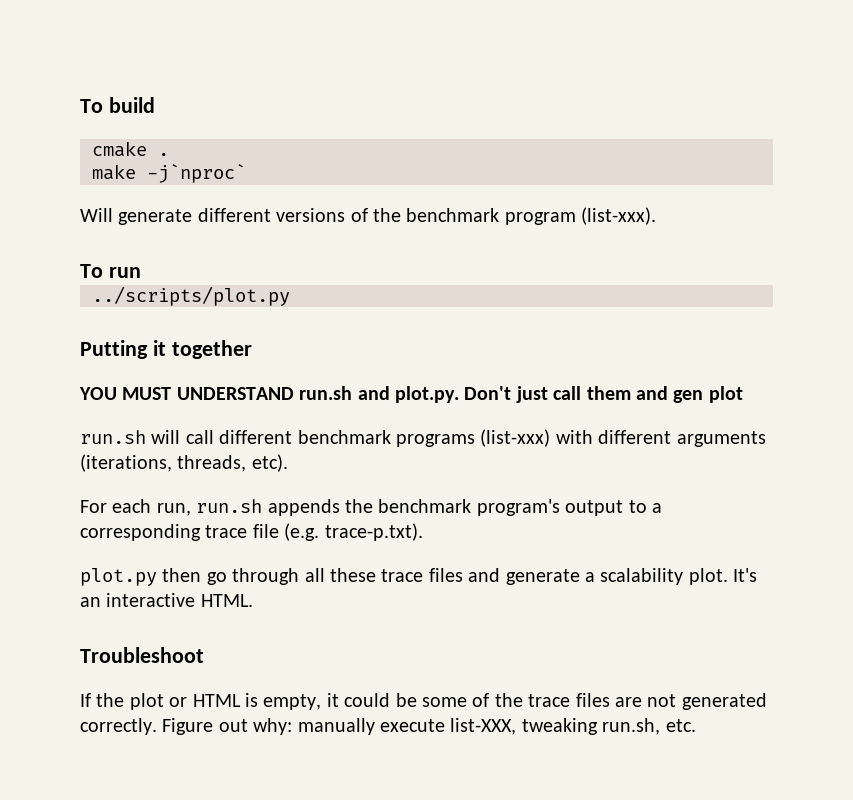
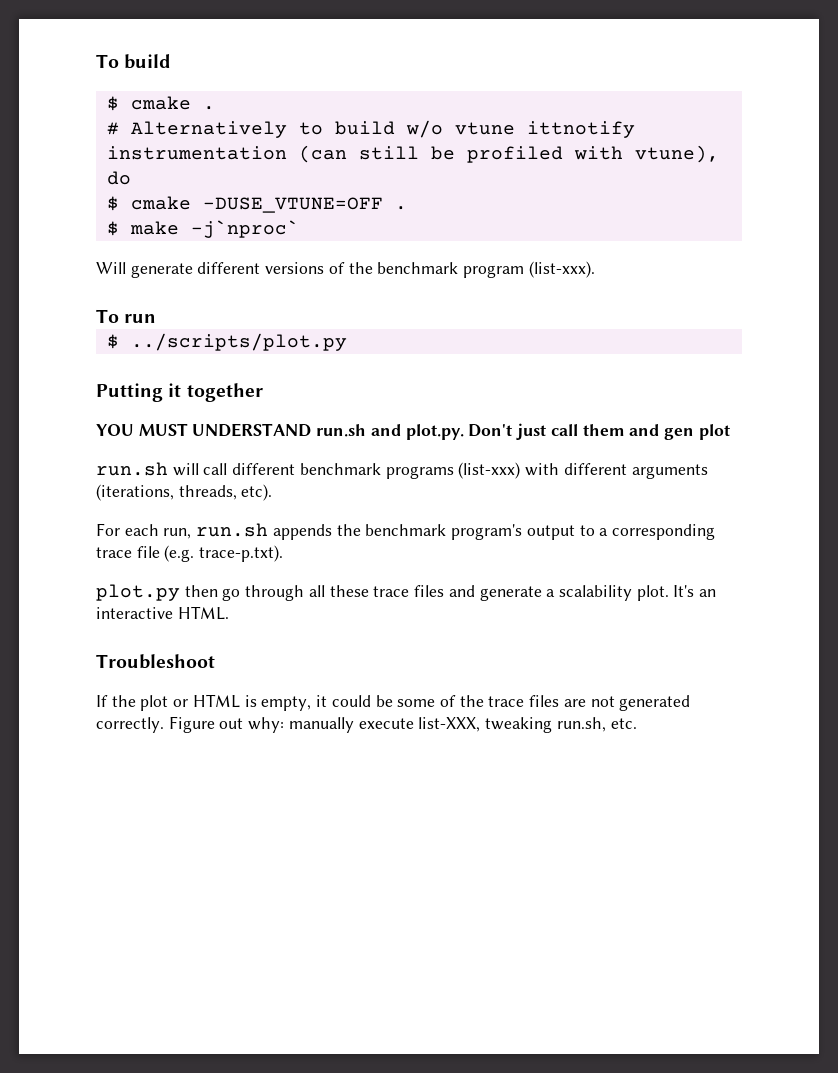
(155, 105) none -> [106,96,119,111] $
(169, 154) none -> [106,120,635,138] [106,145,719,163] [106,171,131,185] [106,196,407,213] [106,221,119,236] # Alternatively to build w/o vtune ittnotify instrumentation (can still be profiled with vtune), do // $ cmake -DUSE_VTUNE=OFF . // $
(141, 272) none -> [106,334,119,349] $

